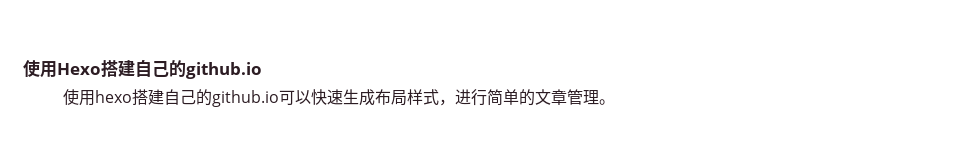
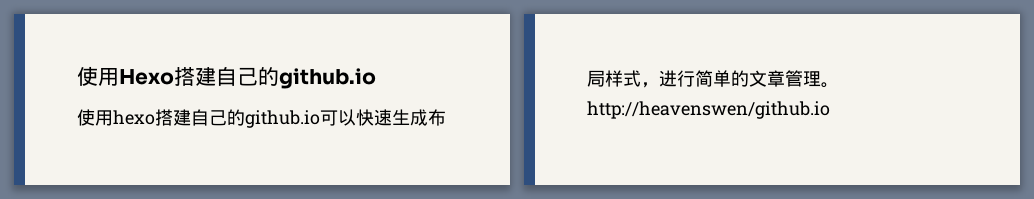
(616, 102) none -> [587,101,830,119] http://heavenswen/github.io

